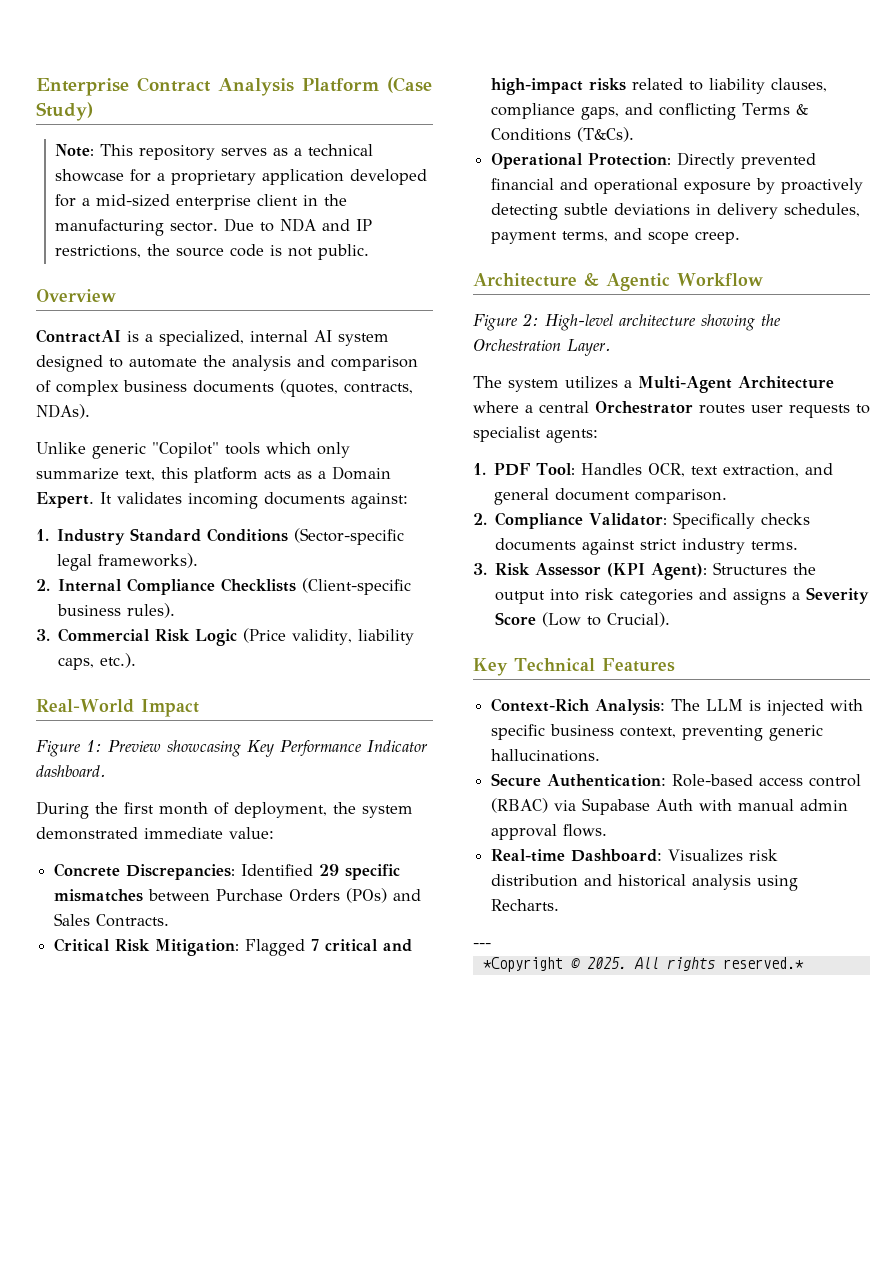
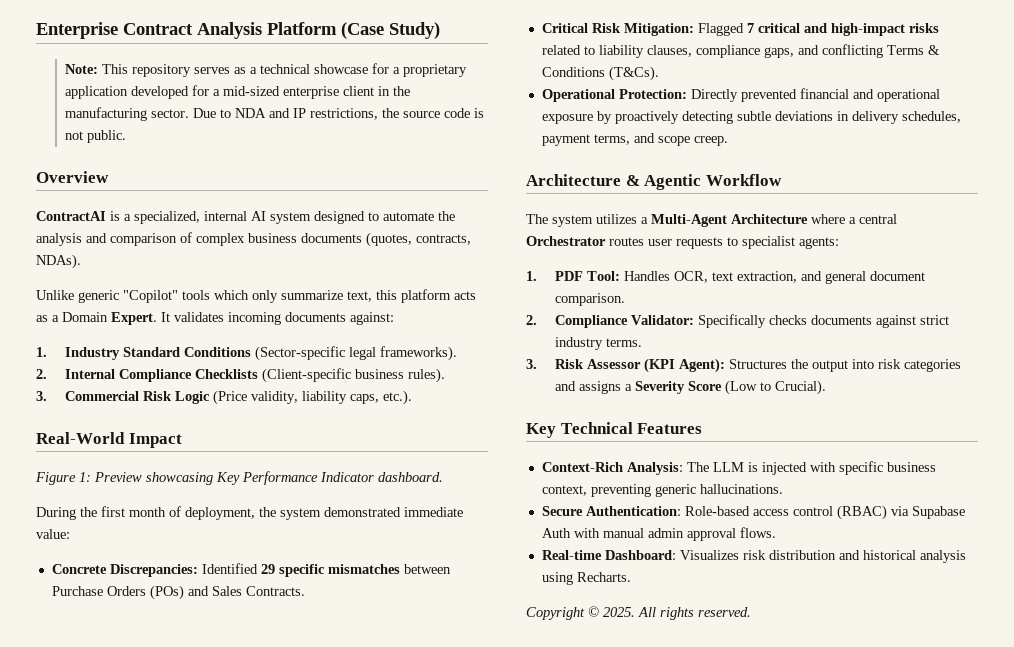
[473,313,781,331] [473,339,611,356] // Figure 2: High-level architecture showing the Orchestration Layer. -> (782, 180) none
[473,943,491,948] [482,957,563,972] --- // *Copyright -> [526,607,585,620] Copyright
[722,957,804,969] reserved.* -> [698,607,751,617] reserved.

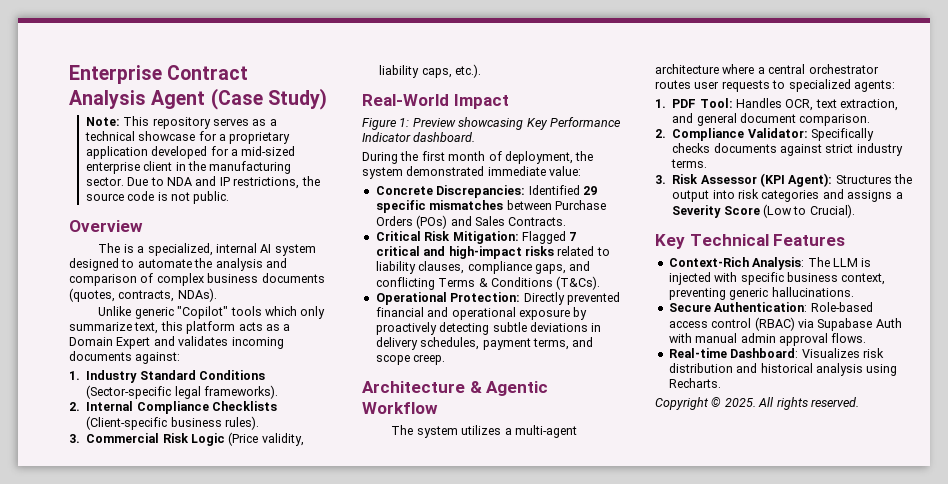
[267,22,337,35] Platform -> [151,90,206,109] Agent
[36,211,106,221] ContractAI -> [98,243,121,253] The
[111,312,170,325] Expert. It -> [116,336,175,349] Expert and
[651,214,808,227] Multi-Agent Architecture -> [514,425,577,438] [655,64,719,74] multi-agent architecture
[526,236,606,246] Orchestrator -> [808,64,879,74] orchestrator
[742,236,795,249] specialist -> [788,79,851,92] specialized

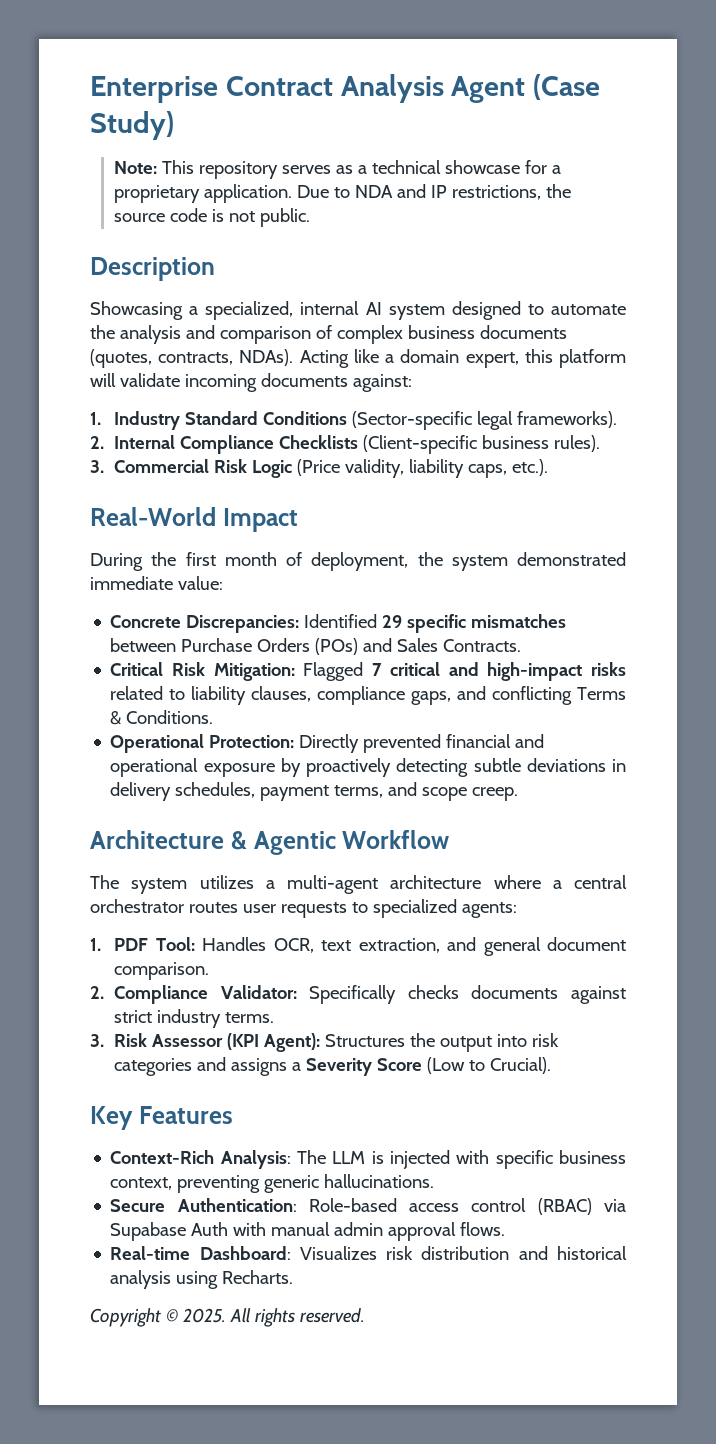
[85,146,296,159] [85,161,292,174] [85,177,124,186] application developed for a mid-sized enterprise client in the manufacturing sector. -> [204,184,293,203] application.
[69,220,143,232] [98,243,134,253] Overview // The is -> [90,257,215,281] [90,301,183,320] Description // Showcasing
[98,306,326,319] [69,321,291,334] [69,336,229,349] // Unlike generic "Copilot" tools which only summarize text, this platform acts as a Domain Expert and validates -> [299,349,626,368] [90,373,180,387] Acting like a domain expert, this platform will validate
[362,117,621,130] [362,132,476,142] // Figure 1: Preview showcasing Key Performance Indicator dashboard. -> (298, 520) none
[490,276,601,290] Conditions (T&Cs). -> [126,710,214,724] Conditions.
[689,234,769,246] Technical -> (133, 1118) none

